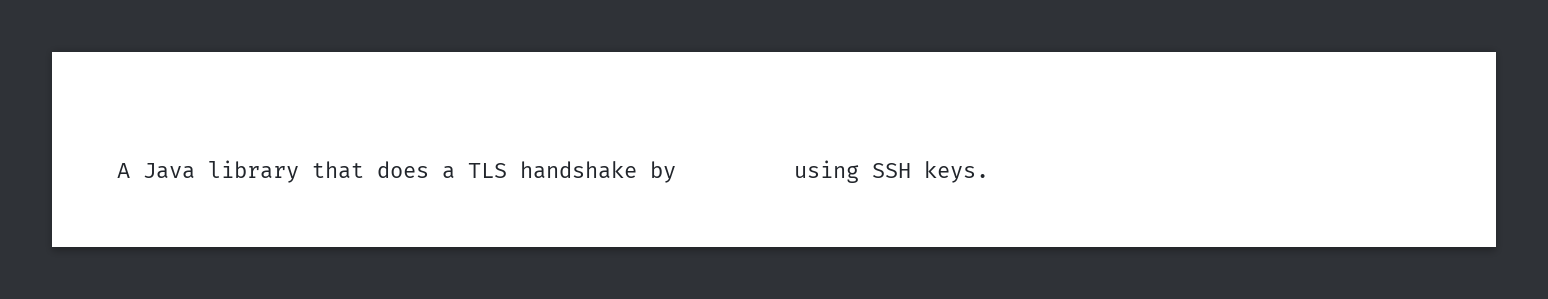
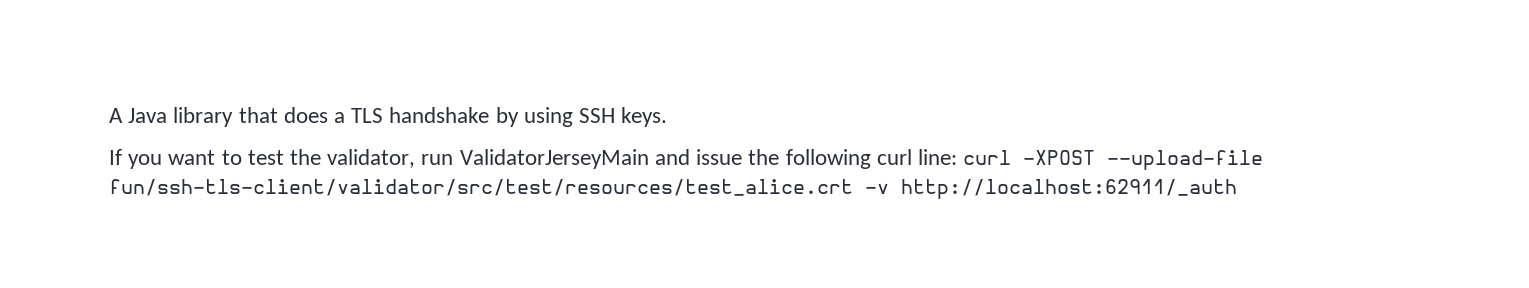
(989, 172) none -> [109,149,1264,170] [109,179,1237,199] // If you want to test the validator, run ValidatorJerseyMain and issue the following curl line: curl -XPOST --upload-file fun/ssh-tls-client/validator/src/test/resources/test_alice.crt -v http://localhost:62911/_auth

